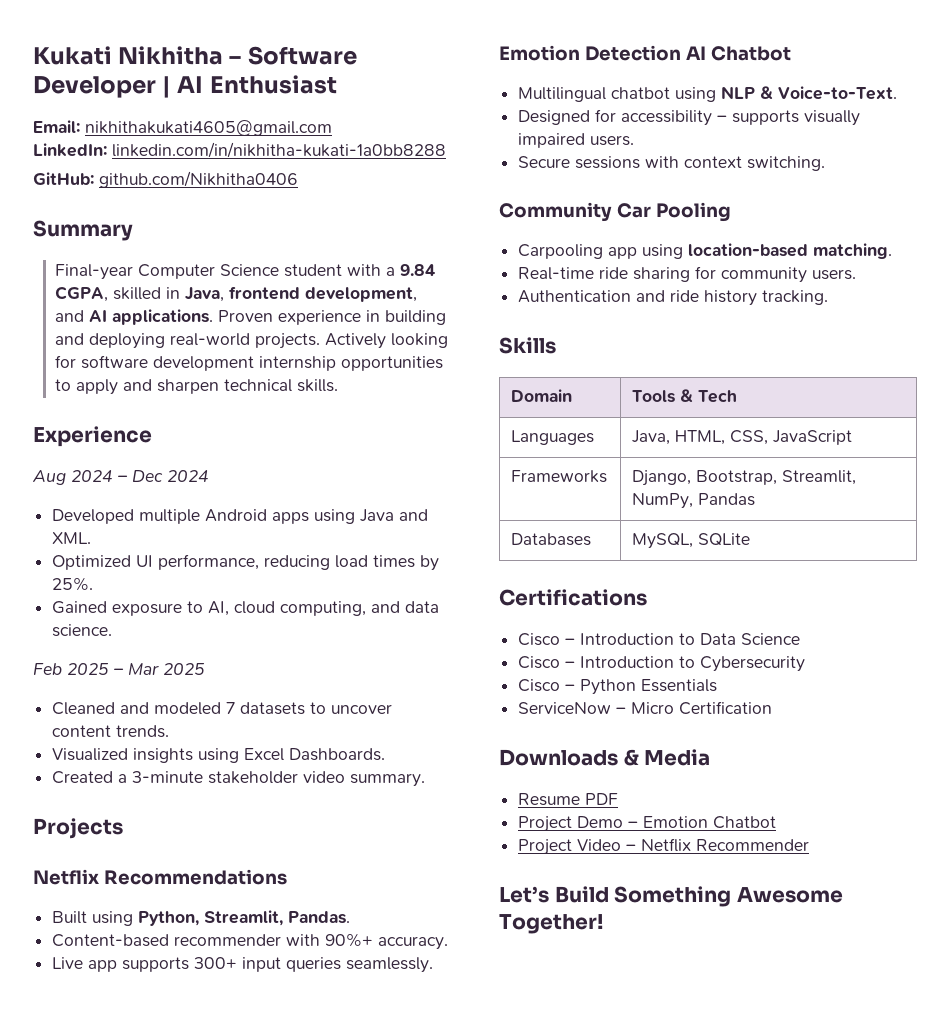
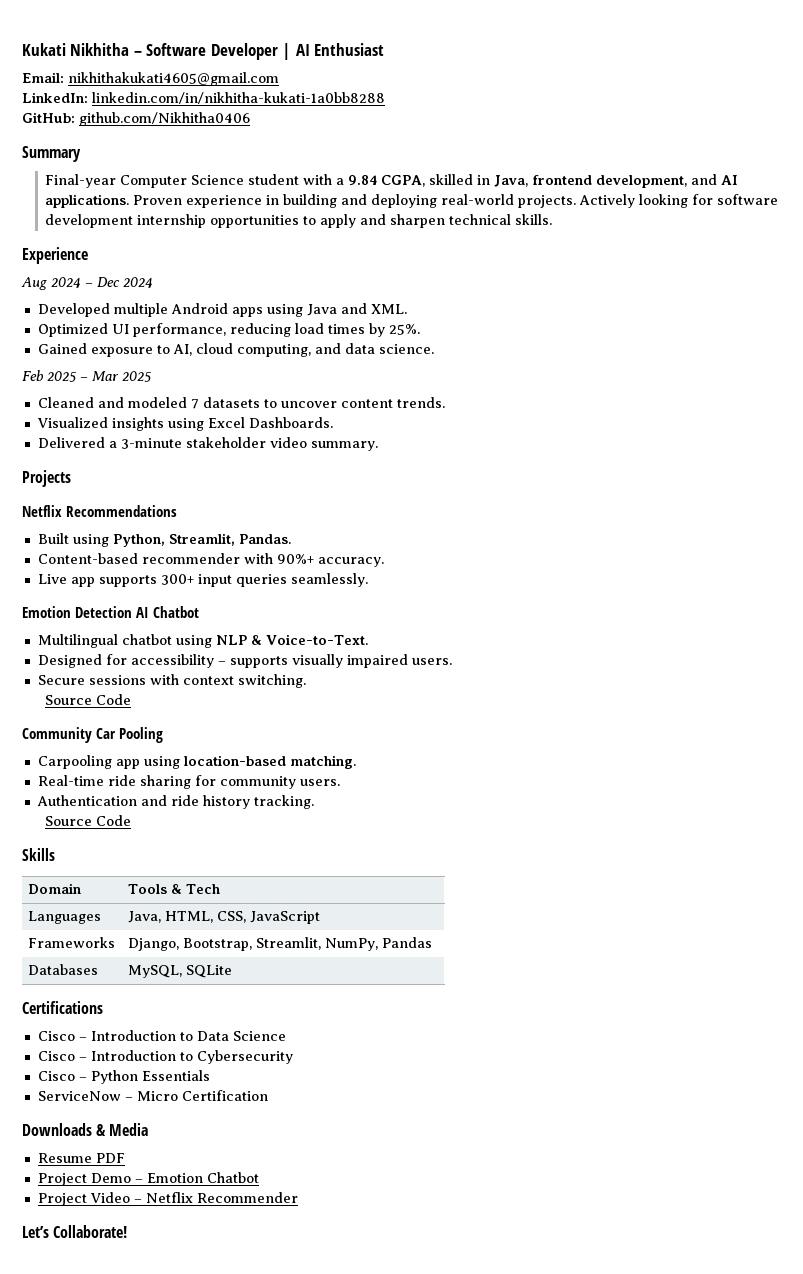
[52,771,114,784] Created -> [37,437,105,448] Delivered
(826, 163) none -> [45,694,132,705] // Source Code
(829, 297) none -> [45,815,132,826] // Source Code
[554,886,843,907] [499,914,604,934] Build Something Awesome Together! -> [53,1225,128,1238] Collaborate!

